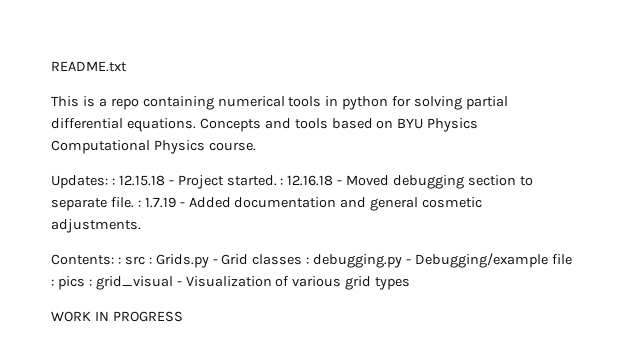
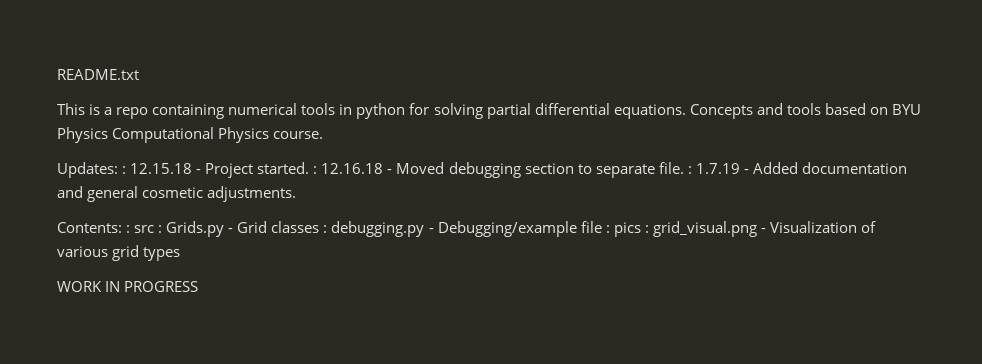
[95,276,173,290] grid_visual -> [652,221,757,237] grid_visual.png

